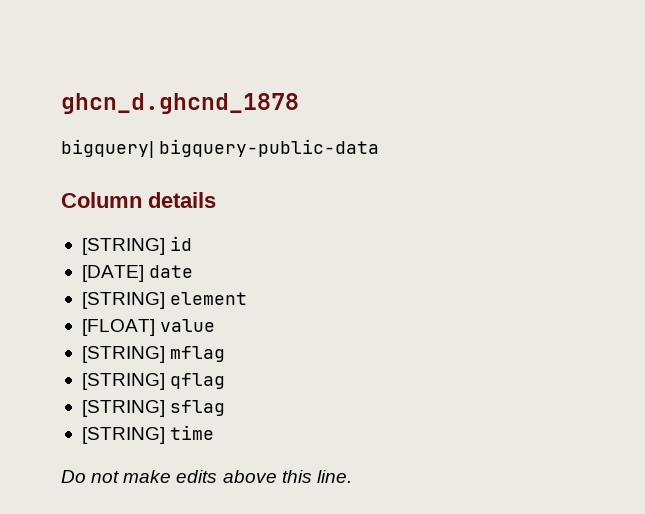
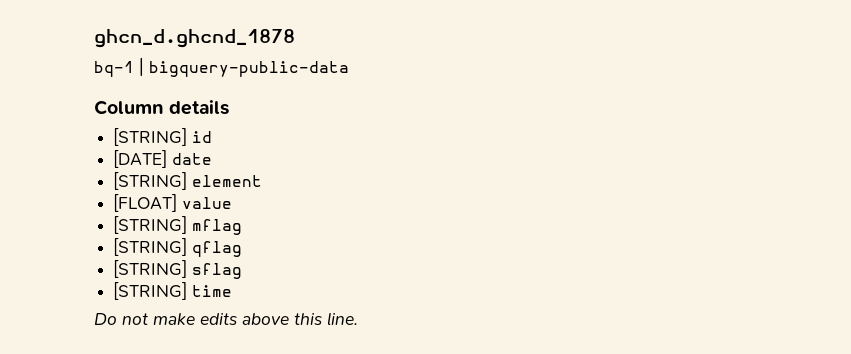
[61,139,154,158] bigquery| -> [94,57,144,77] bq-1 |

